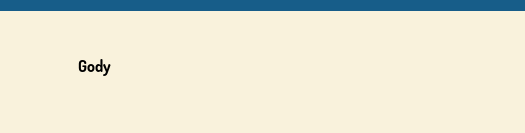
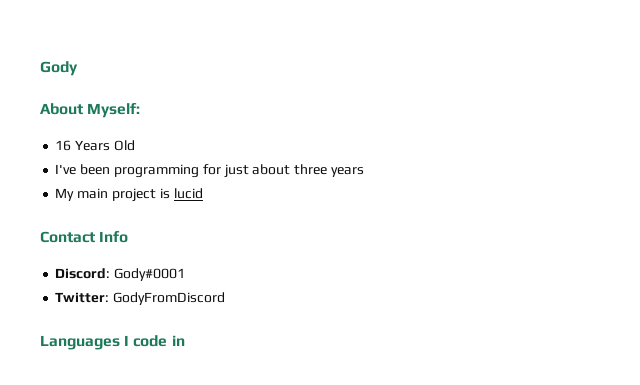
(111, 67) none -> [40,103,141,118] [55,140,135,151] [55,164,364,178] [55,188,203,202] [40,231,129,243] [55,268,186,281] [55,292,226,305] [40,335,185,350] // About Myself: // 16 Years Old // I've been programming for just about three years // My main project is lucid // Contact Info // Discord: Gody#0001 // Twitter: GodyFromDiscord // Languages I code in

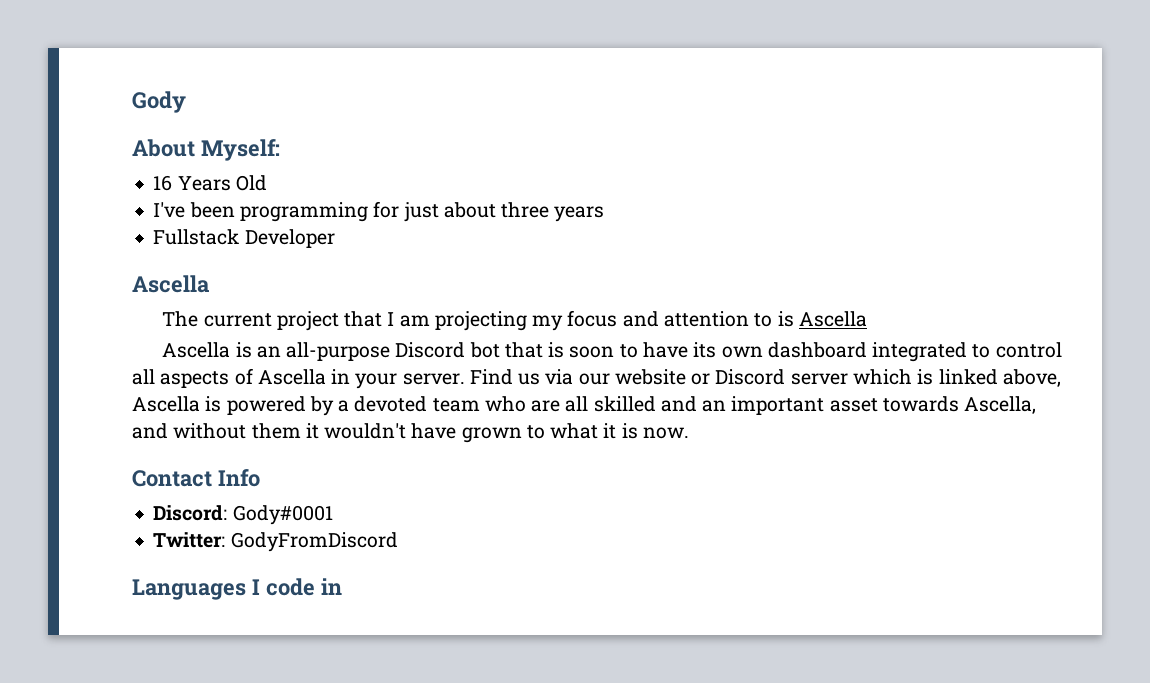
[55,188,203,202] My main project is lucid -> [153,229,335,248] [132,275,209,293] [162,310,867,331] [162,342,1062,362] [132,368,1061,389] [132,396,1037,416] [132,423,689,443] Fullstack Developer // Ascella // The current project that I am projecting my focus and attention to is Ascella // Ascella is an all-purpose Discord bot that is soon to have its own dashboard integrated to control all aspects of Ascella in your server. Find us via our website or Discord server which is linked above, Ascella is powered by a devoted team who are all skilled and an important asset towards Ascella, and without them it wouldn't have grown to what it is now.

